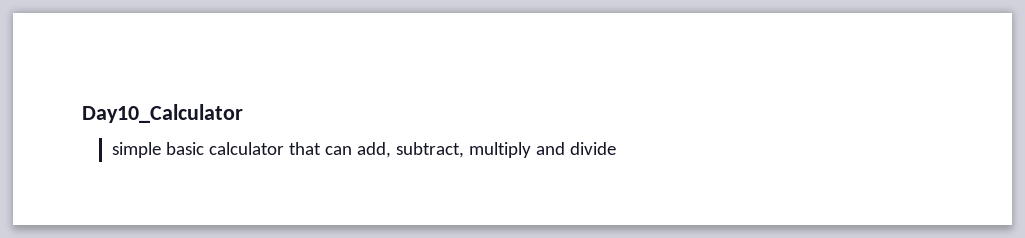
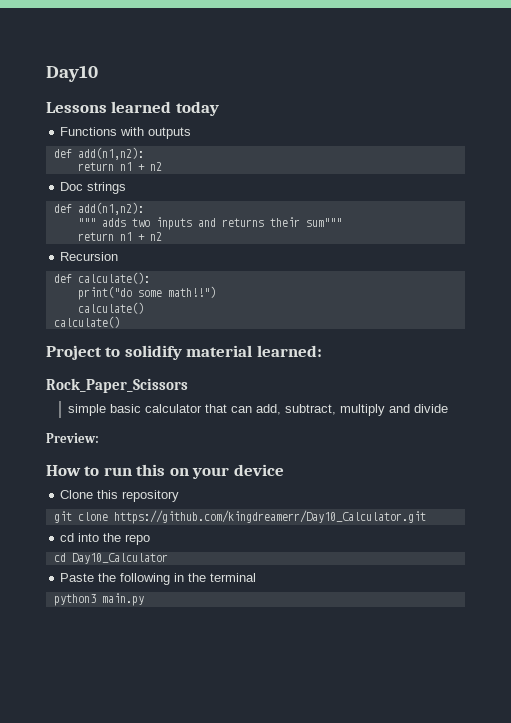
[82,104,243,123] Day10_Calculator -> [46,65,98,82] [46,101,219,116] [60,127,192,139] [53,147,144,160] [77,162,162,171] [60,182,127,194] [53,202,144,215] [77,217,342,230] [77,232,162,241] [60,252,119,261] [53,272,150,284] [77,286,216,300] [77,302,144,314] [53,316,120,328] [46,345,322,360] [46,378,188,393] Day10 // Lessons learned today // Functions with outputs // def add(n1,n2): // return n1 + n2 // Doc strings // def add(n1,n2): // """ adds two inputs and returns their sum""" // return n1 + n2 // Recursion // def calculate(): // print("do some math!!") // calculate() // calculate() // Project to solidify material learned: // Rock_Paper_Scissors
(616, 148) none -> [46,433,99,443] [46,464,284,479] [60,490,180,502] [53,510,426,524] [60,533,151,545] [53,553,168,564] [60,573,257,585] [53,593,144,606] // Preview: // How to run this on your device // Clone this repository // git clone https://github.com/kingdreamerr/Day10_Calculator.git // cd into the repo // cd Day10_Calculator // Paste the following in the terminal // python3 main.py

